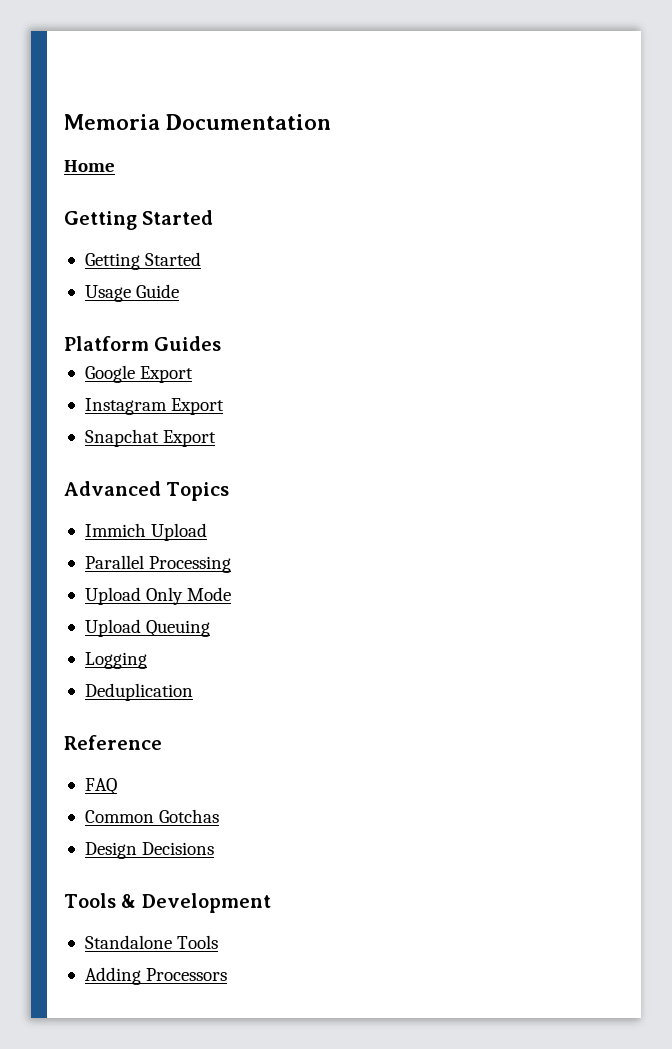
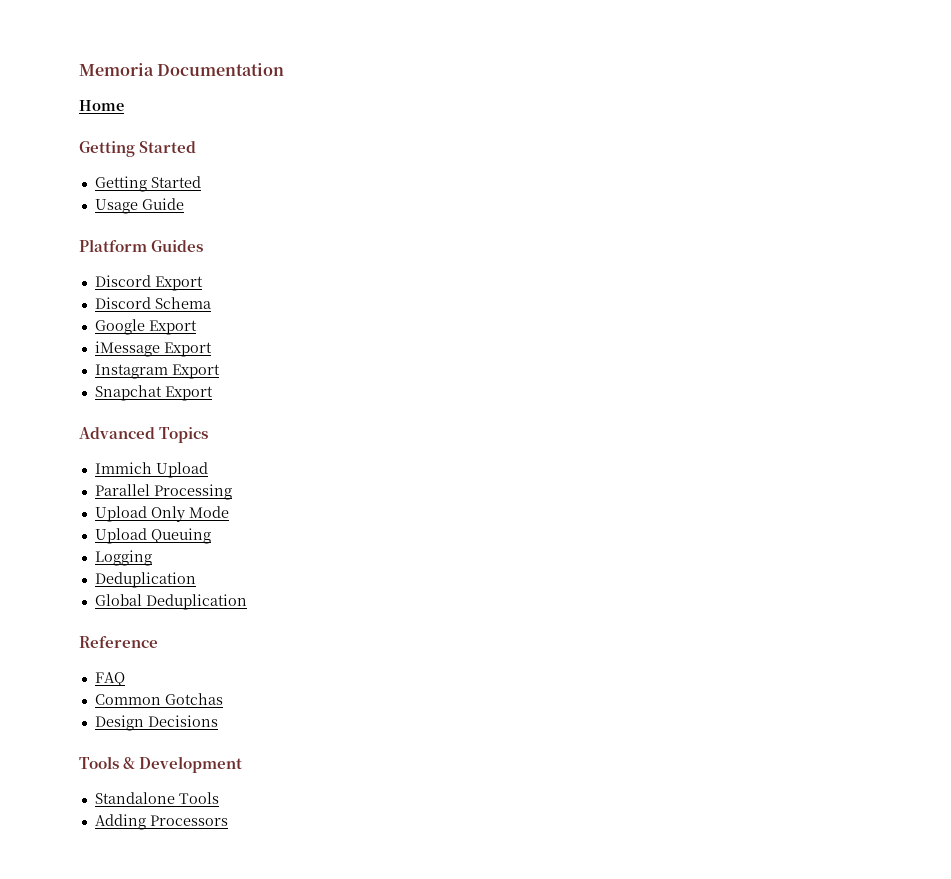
(222, 343) none -> [94,275,203,291] [94,297,211,309] // Discord Export // Discord Schema
(194, 374) none -> [94,341,212,357] // iMessage Export
(193, 692) none -> [94,594,247,610] // Global Deduplication

